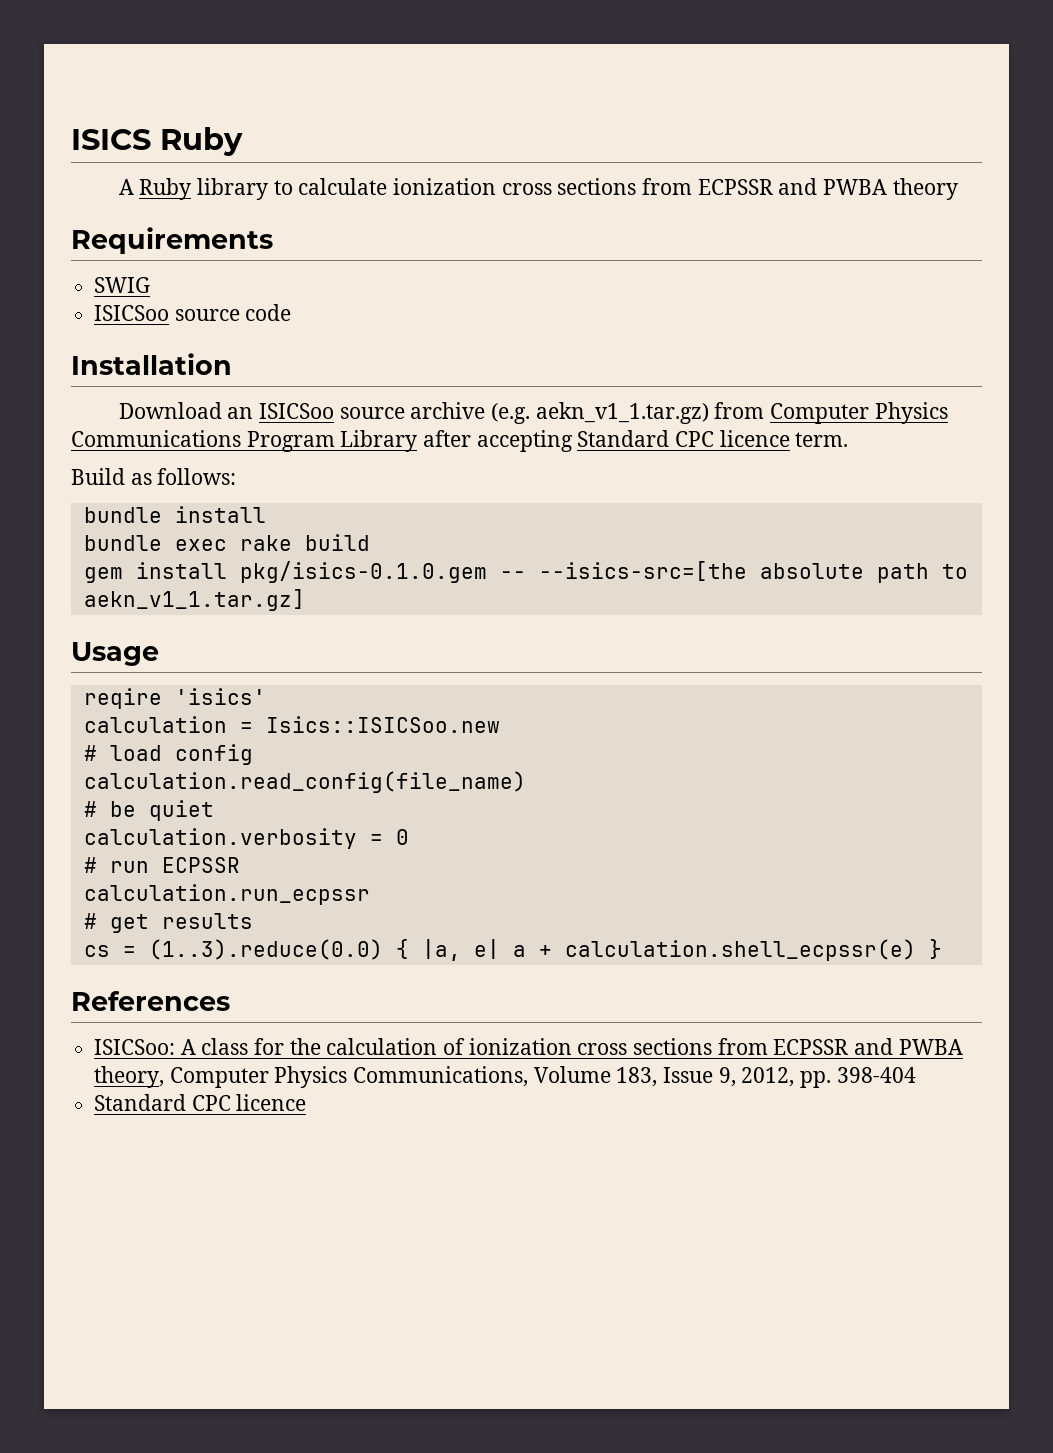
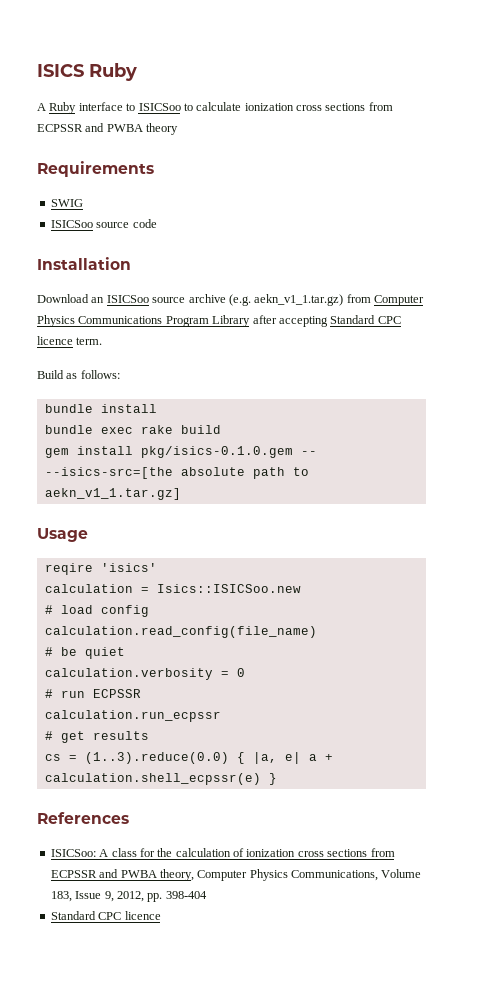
[197,178,269,200] library -> [78,102,181,111] interface to ISICSoo

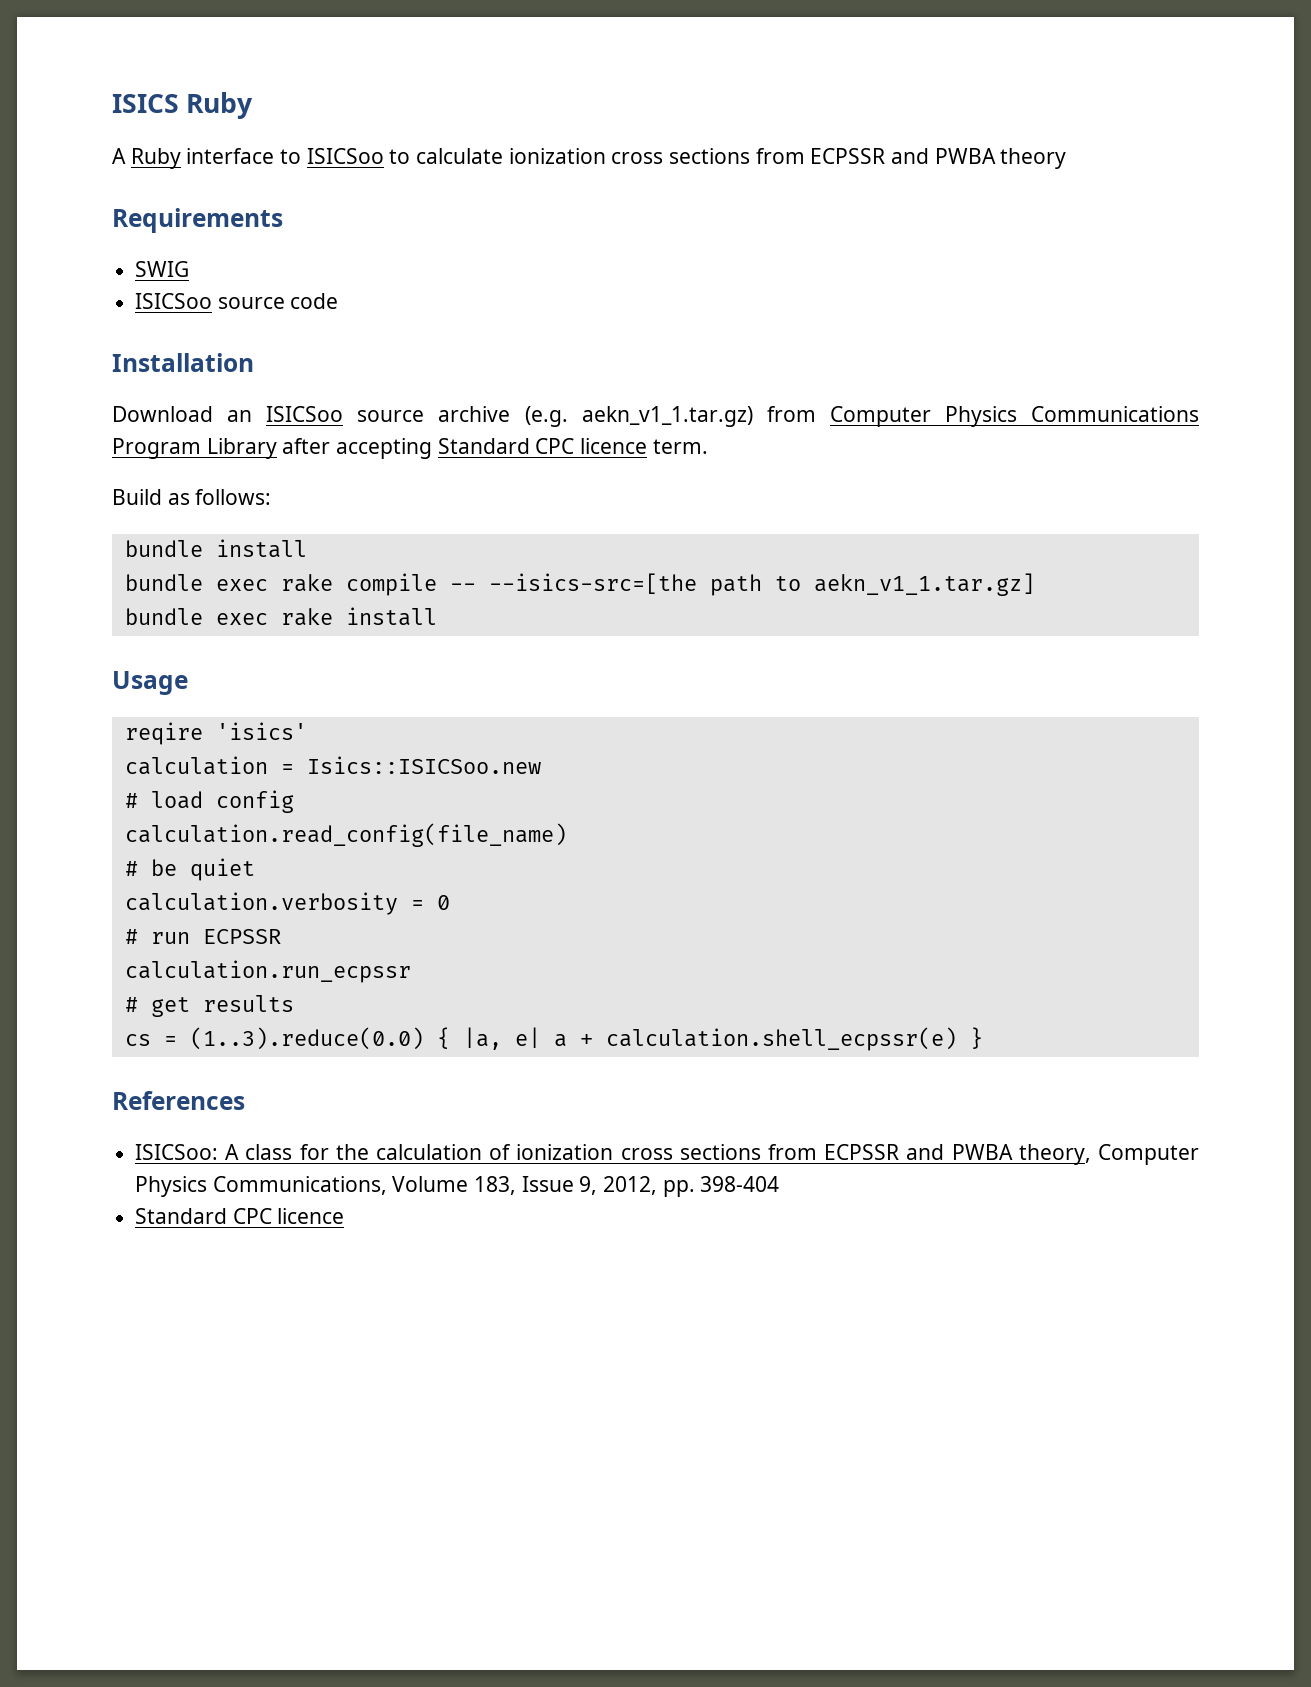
[180,425,221,434] [44,446,293,458] build // gem install pkg/isics-0.1.0.gem -> [345,573,437,596] compile
[180,467,245,476] absolute -> (697, 583) none
(181, 494) none -> [124,607,437,626] // bundle exec rake install

